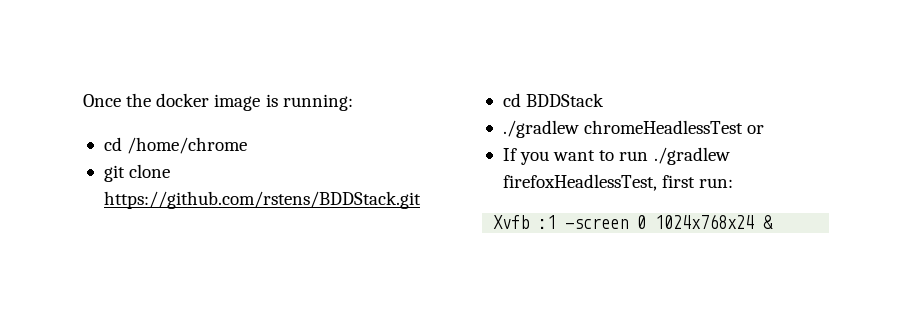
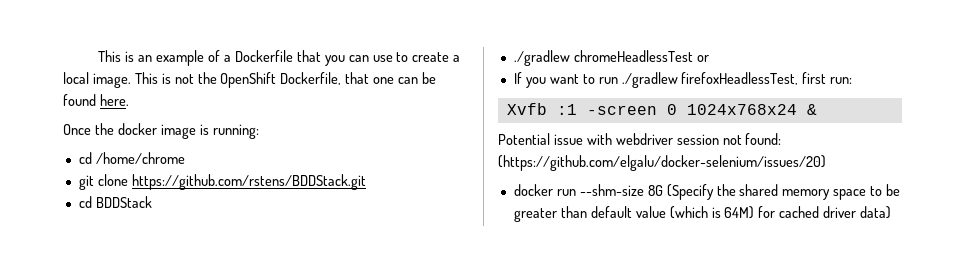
(83, 100) none -> [98,50,461,66] [63,72,437,88] [63,94,129,106] This is an example of a Dockerfile that you can use to create a local image. This is not the OpenShift Dockerfile, that one can be found here. //
(774, 222) none -> [498,133,782,145] [498,155,826,171] [513,184,901,200] [513,206,892,222] // Potential issue with webdriver session not found: (https://github.com/elgalu/docker-selenium/issues/20) // docker run --shm-size 8G (Specify the shared memory space to be greater than default value (which is 64M) for cached driver data)

